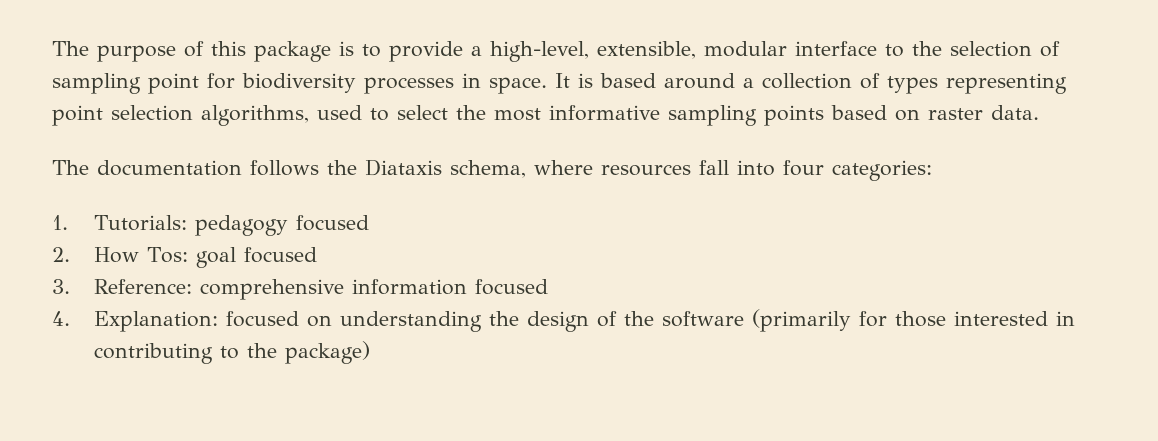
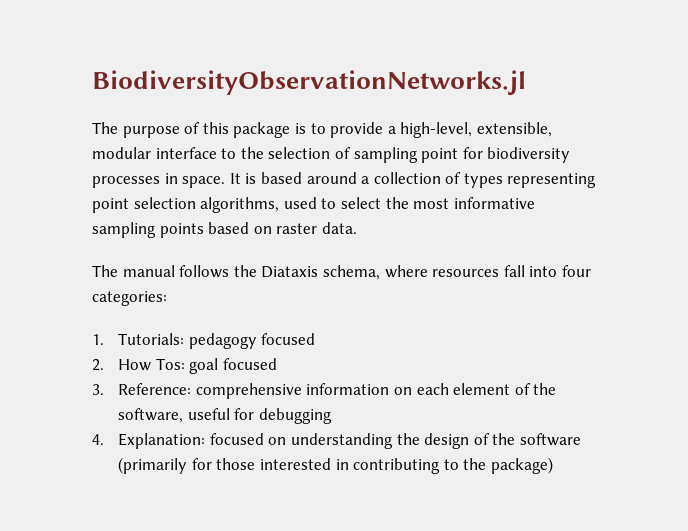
(52, 48) none -> [92,70,526,95] BiodiversityObservationNetworks.jl //
[97,160,242,176] documentation -> [122,265,175,277] manual
[474,279,548,295] focused -> [393,383,557,395] [118,408,332,424] on each element of the software, useful for debugging

